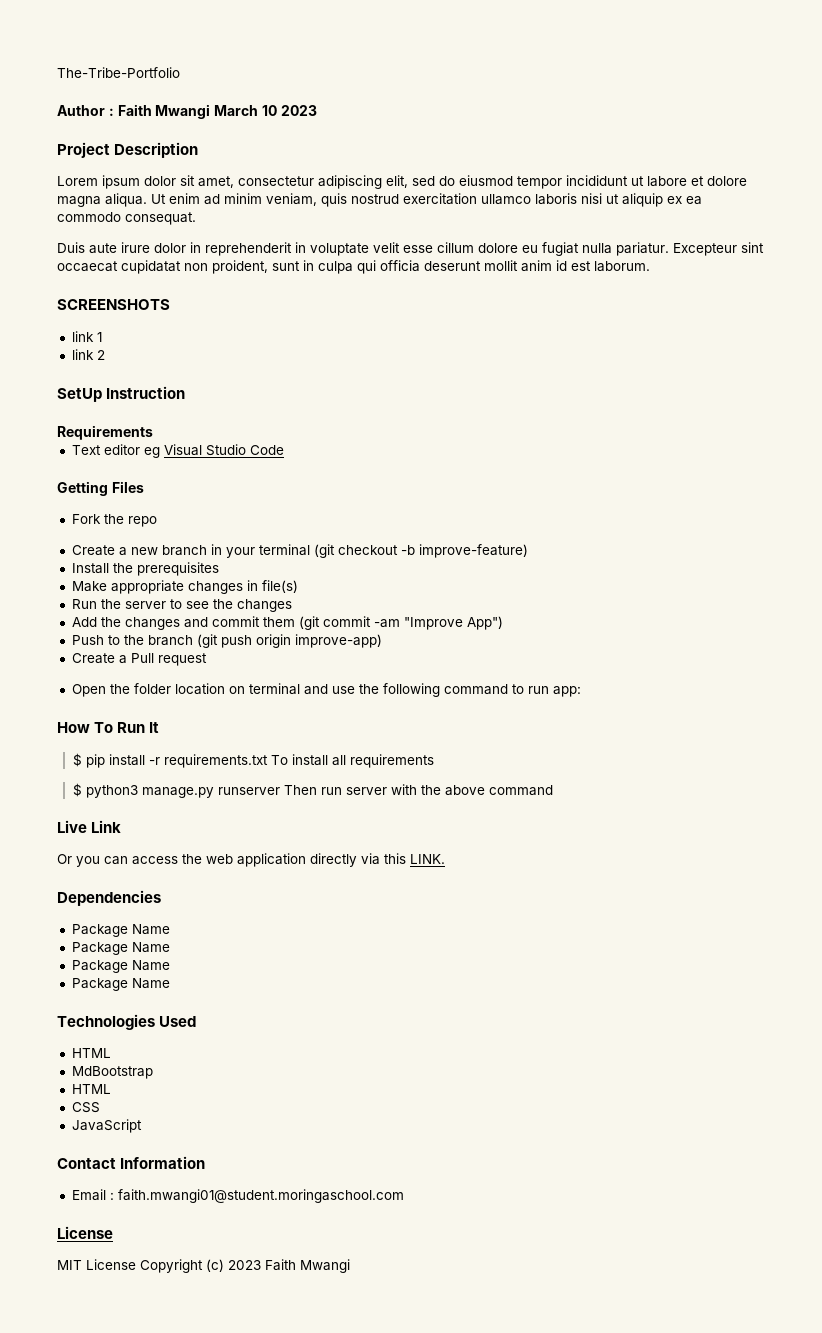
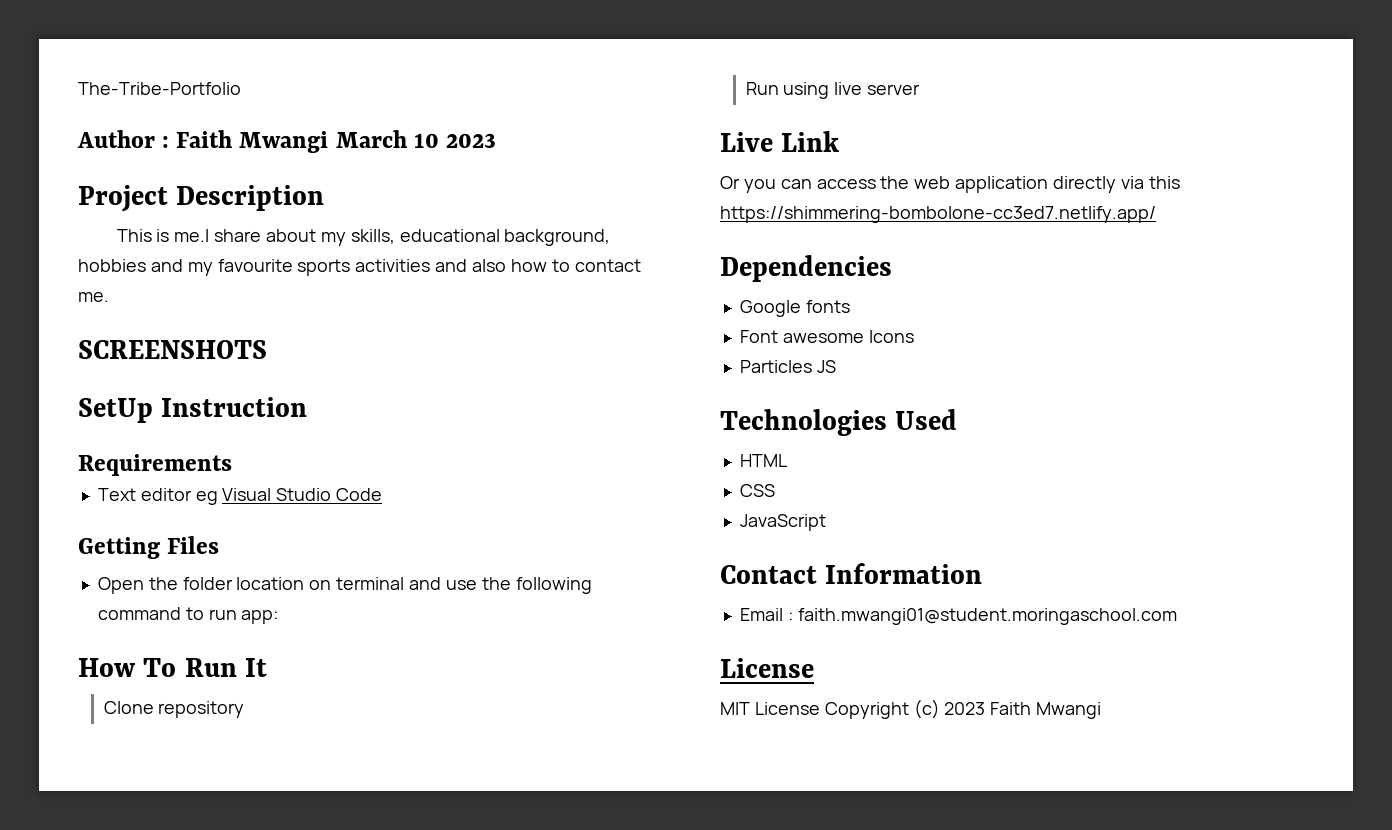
[57,175,747,189] [57,193,702,207] [57,212,196,225] [57,242,764,256] [57,260,650,274] [57,299,170,310] [71,331,102,342] [71,349,105,360] Lorem ipsum dolor sit amet, consectetur adipiscing elit, sed do eiusmod tempor incididunt ut labore et dolore magna aliqua. Ut enim ad minim veniam, quis nostrud exercitation ullamco laboris nisi ut aliquip ex ea commodo consequat. // Duis aute irure dolor in reprehenderit in voluptate velit esse cillum dolore eu fugiat nulla pariatur. Excepteur sint occaecat cupidatat non proident, sunt in culpa qui officia deserunt mollit anim id est laborum. // SCREENSHOTS // link 1 // link 2 -> [116,229,611,246] [78,259,641,276] [78,292,109,302] [78,340,267,359] This is me.I share about my skills, educational background, hobbies and my favourite sports activities and also how to contact me. // SCREENSHOTS
[71,514,157,527] [71,544,528,558] [71,562,219,576] [71,580,298,594] [71,599,292,612] [71,616,503,630] [71,634,382,648] [71,653,207,666] // Fork the repo // Create a new branch in your terminal (git checkout -b improve-feature) // Install the prerequisites // Make appropriate changes in file(s) // Run the server to see the changes // Add the changes and commit them (git commit -am "Improve App") // Push to the branch (git push origin improve-app) // Create a Pull request -> (220, 545) none
[72,753,434,768] [72,783,553,798] $ pip install -r requirements.txt To install all requirements // $ python3 manage.py runserver Then run server with the above command -> [103,701,245,718] [745,82,921,99] Clone repository // Run using live server
[410,854,445,864] LINK. -> [720,206,1156,223] https://shimmering-bombolone-cc3ed7.netlify.app/
[71,924,170,937] [71,942,170,955] [71,960,170,973] [71,978,170,991] Package Name // Package Name // Package Name // Package Name -> [739,300,850,317] [739,330,914,343] [739,360,836,373] Google fonts // Font awesome Icons // Particles JS
[71,1066,153,1079] [71,1084,111,1094] // MdBootstrap // HTML -> (787, 460) none

